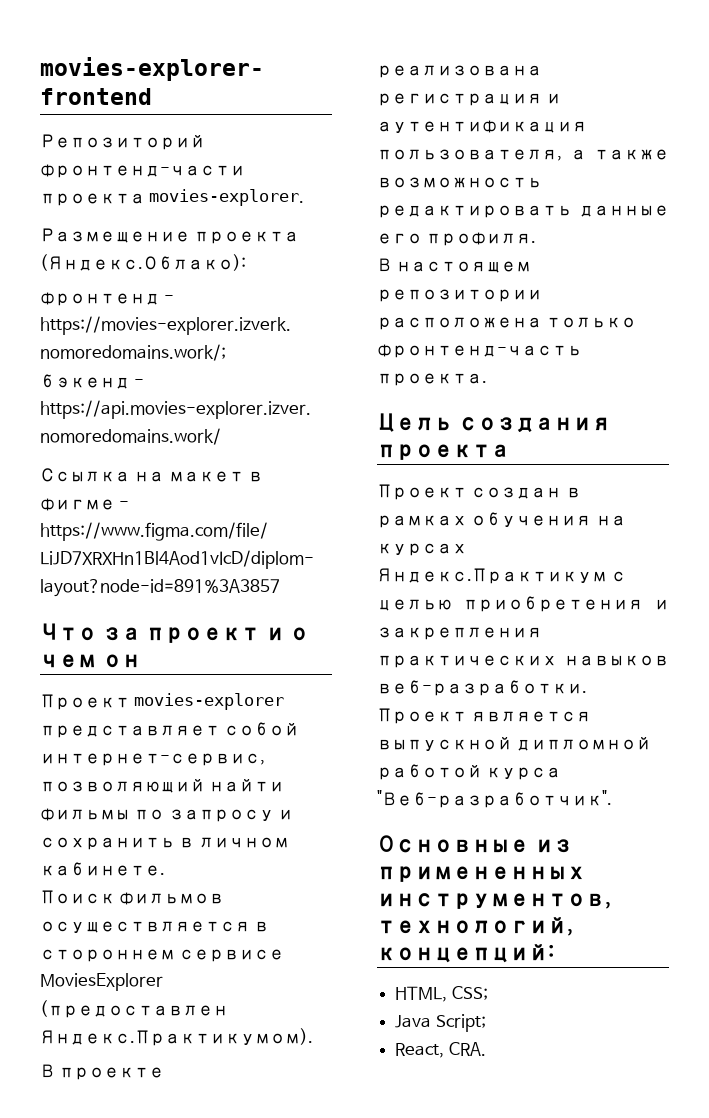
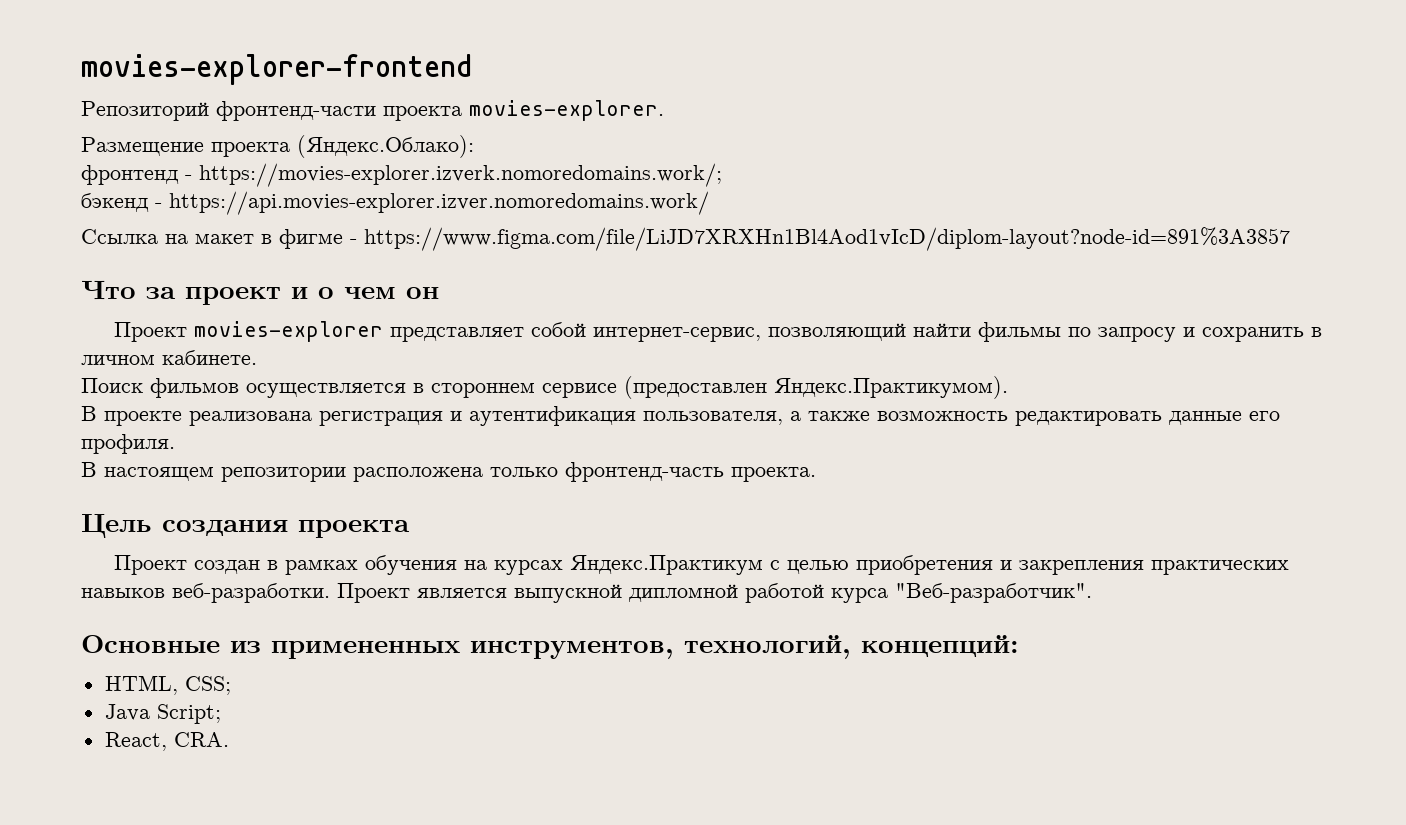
[40,973,163,991] MoviesExplorer -> (617, 390) none

